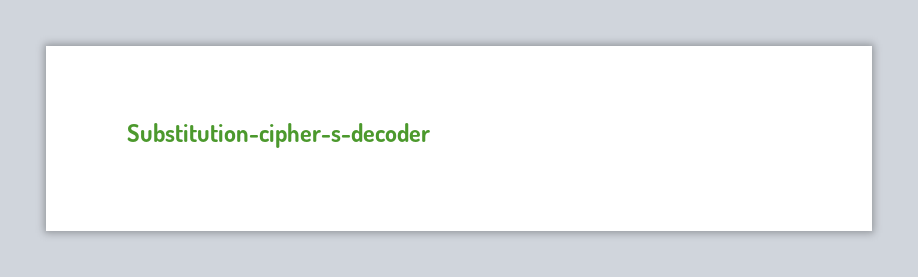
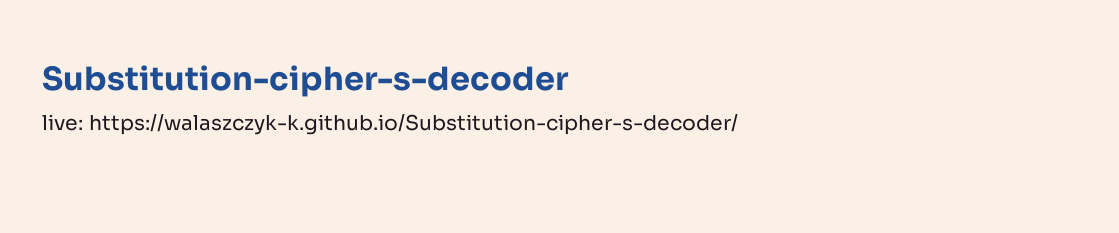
(430, 135) none -> [42,114,738,135] // live: https://walaszczyk-k.github.io/Substitution-cipher-s-decoder/

